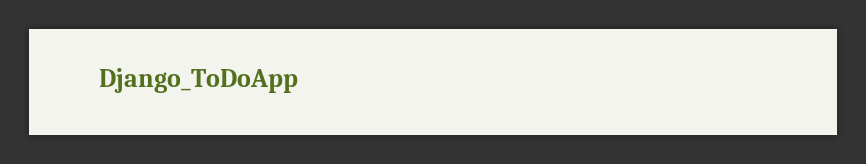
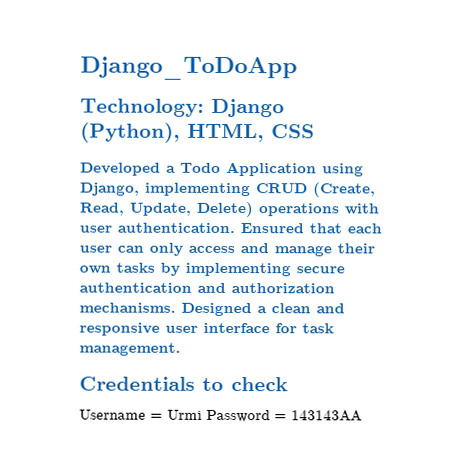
(298, 80) none -> [80,98,285,118] [80,122,315,143] [80,161,364,177] [80,182,376,198] [80,201,380,218] [79,222,383,234] [79,242,375,257] [79,262,345,277] [79,282,335,294] [79,302,345,317] [79,322,334,336] [79,342,181,356] [79,376,288,392] [79,409,362,423] // Technology: Django (Python), HTML, CSS // Developed a Todo Application using Django, implementing CRUD (Create, Read, Update, Delete) operations with user authentication. Ensured that each user can only access and manage their own tasks by implementing secure authentication and authorization mechanisms. Designed a clean and responsive user interface for task management. // Credentials to check // Username = Urmi Password = 143143AA

